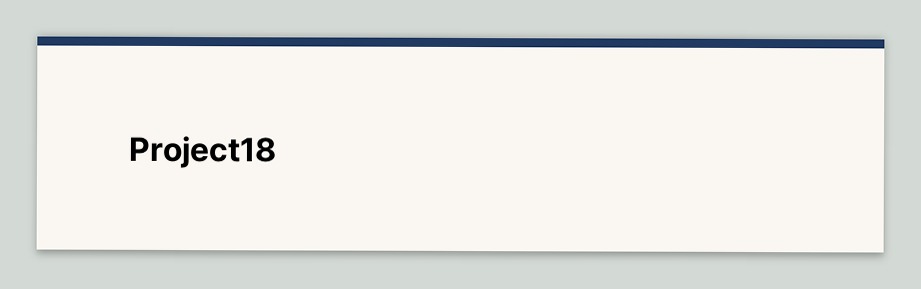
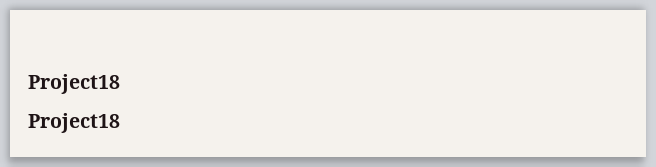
[128,135,277,169] Project18 -> [28,74,120,94] [28,113,120,133] Project18 // Project18

